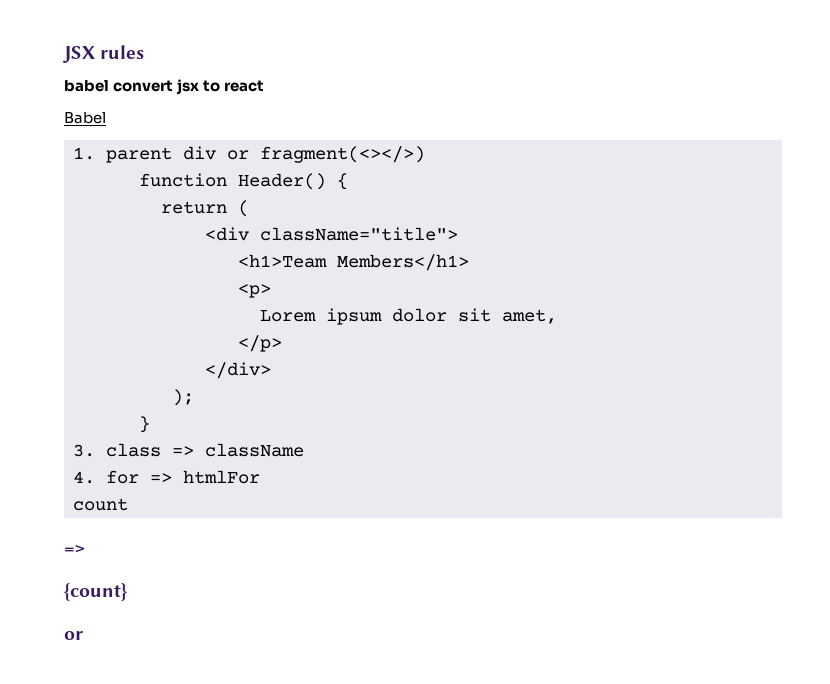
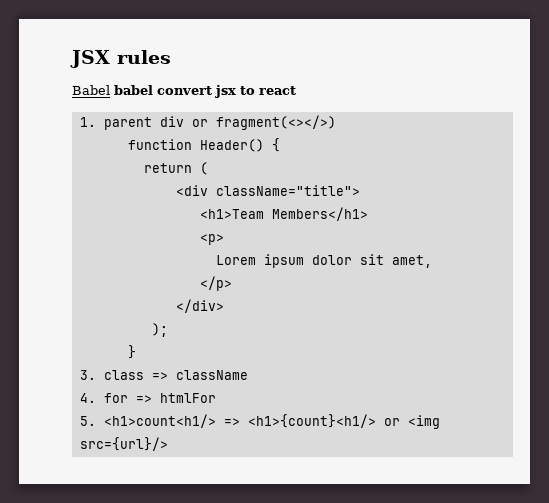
(145, 52) none -> [72,85,110,95] Babel
[64,112,106,124] // Babel -> (296, 90) none
[73,498,128,511] [64,545,85,554] [64,583,127,601] [64,631,83,640] count // => // {count} // or -> [79,414,440,429] [79,437,168,451] 5. <h1>count<h1/> => <h1>{count}<h1/> or <img src={url}/>

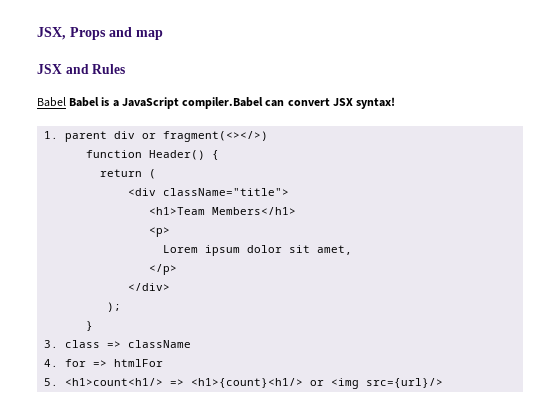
[70,50,171,68] [72,85,296,98] JSX rules // Babel babel convert jsx to react -> [37,27,163,40] [37,64,126,74] [37,97,396,109] JSX, Props and map // JSX and Rules // Babel Babel is a JavaScript compiler.Babel can convert JSX syntax!

